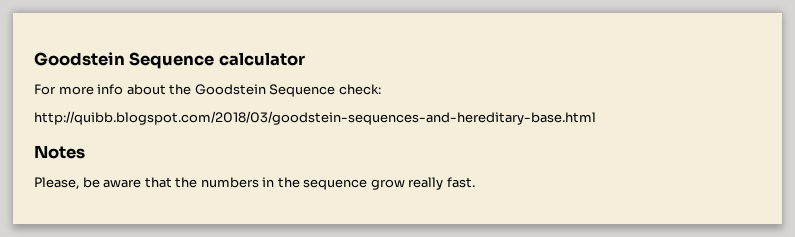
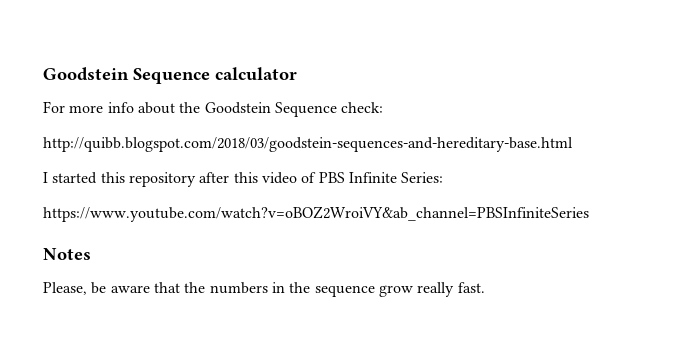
(596, 118) none -> [43,172,444,187] [43,206,589,222] // I started this repository after this video of PBS Infinite Series: // https://www.youtube.com/watch?v=oBOZ2WroiVY&ab_channel=PBSInfiniteSeries

